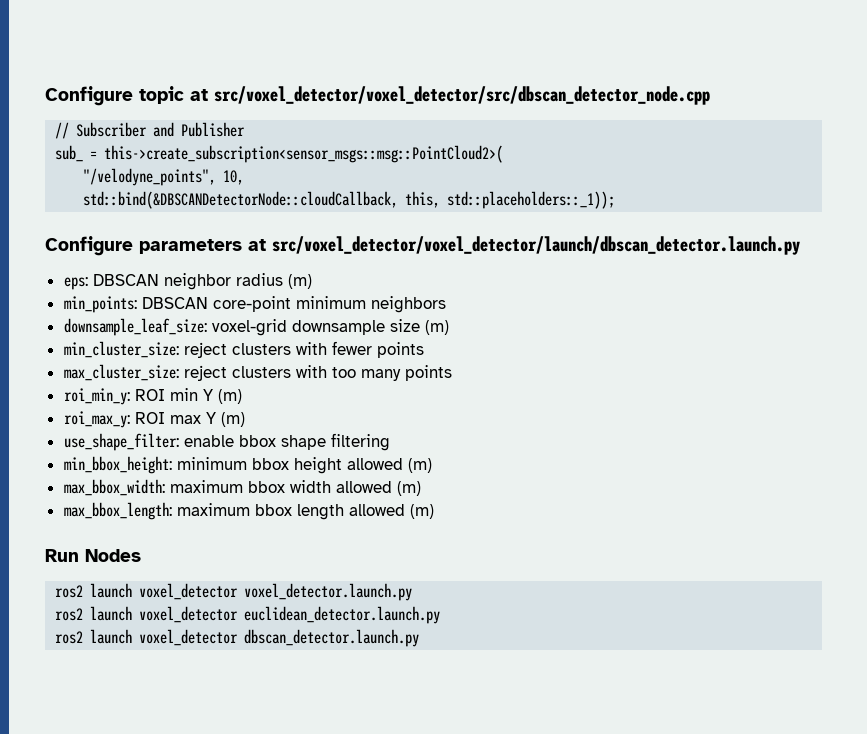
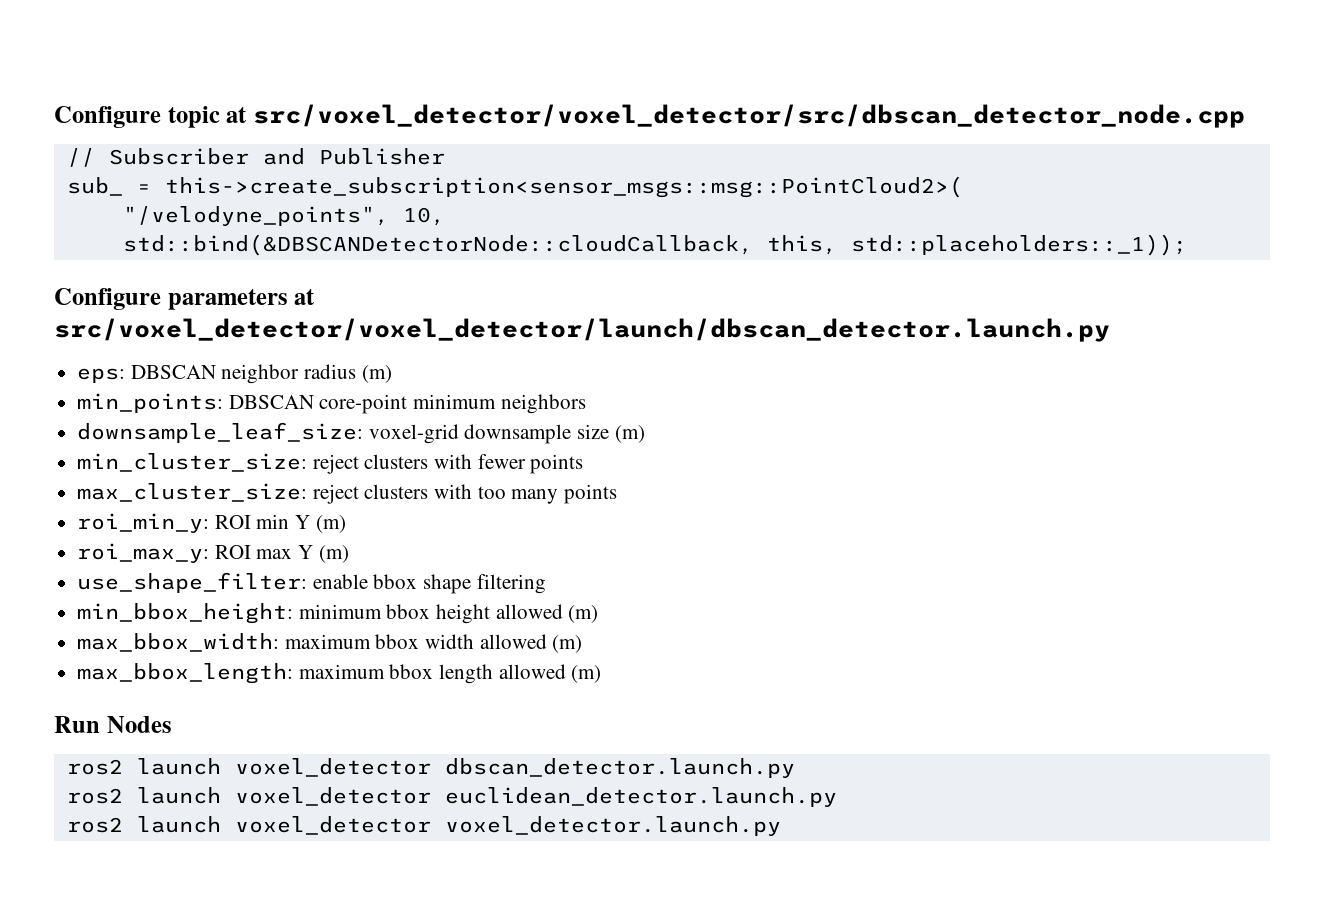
[244,583,413,601] voxel_detector.launch.py -> [444,758,795,778] dbscan_detector.launch.py
[244,629,420,647] dbscan_detector.launch.py -> [444,816,781,836] voxel_detector.launch.py

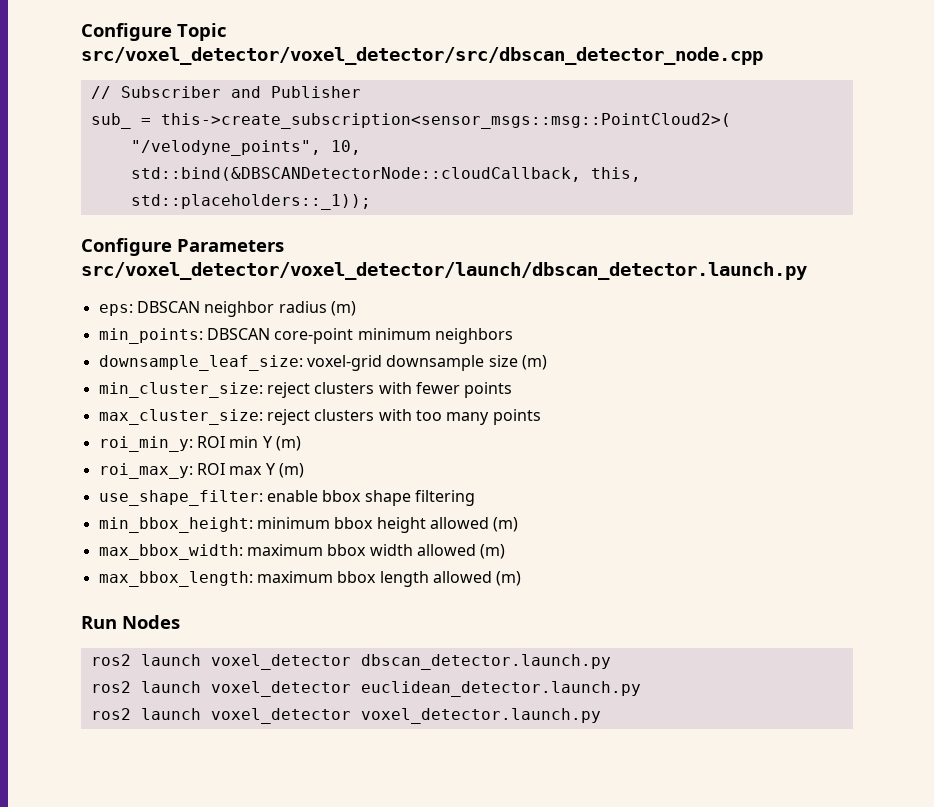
[54,106,248,128] Configure topic at -> [81,23,227,41] Configure Topic
[167,288,316,310] parameters at -> [177,239,284,252] Parameters

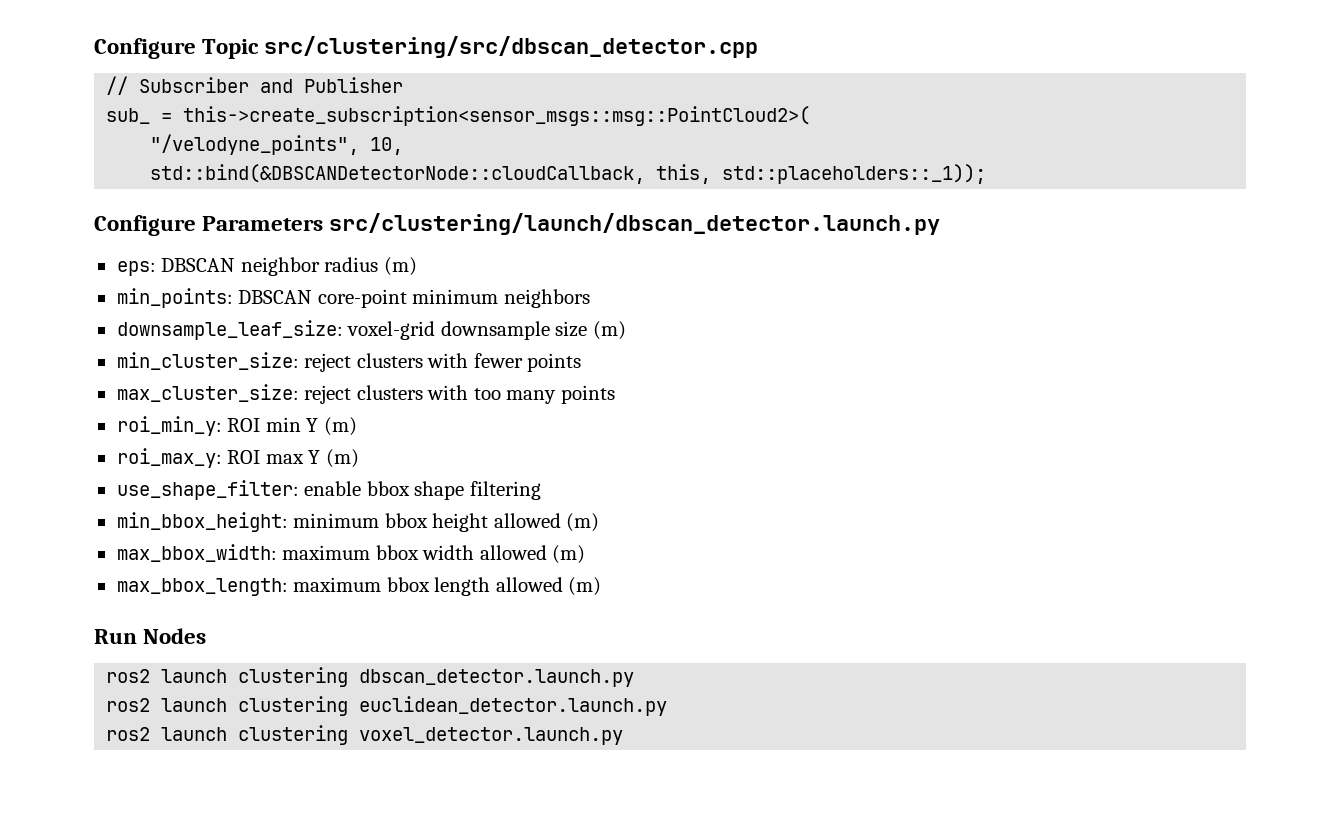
[81,47,763,65] src/voxel_detector/voxel_detector/src/dbscan_detector_node.cpp -> [264,36,759,58] src/clustering/src/dbscan_detector.cpp
[81,262,807,280] src/voxel_detector/voxel_detector/launch/dbscan_detector.launch.py -> [329,213,941,235] src/clustering/launch/dbscan_detector.launch.py
[210,654,351,670] voxel_detector -> [238,667,349,687] clustering
[210,681,351,697] voxel_detector -> [238,696,349,716] clustering
[210,708,351,724] voxel_detector -> [238,725,349,745] clustering

